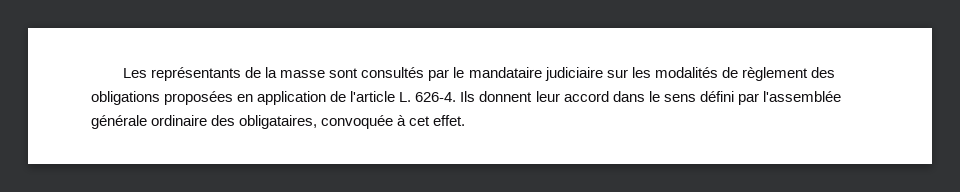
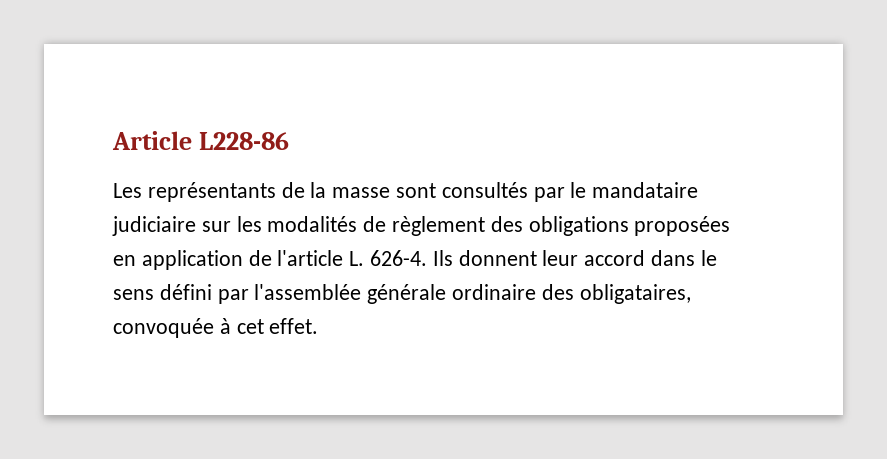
(123, 73) none -> [112,131,290,150] Article L228-86 //

